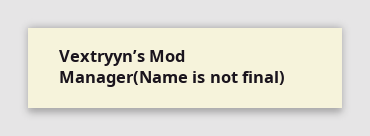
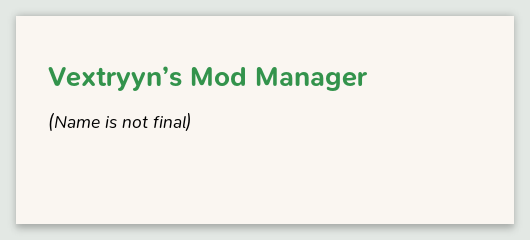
[59,71,188,87] Manager(Name -> [255,67,368,91] [48,112,100,132] Manager // (Name

